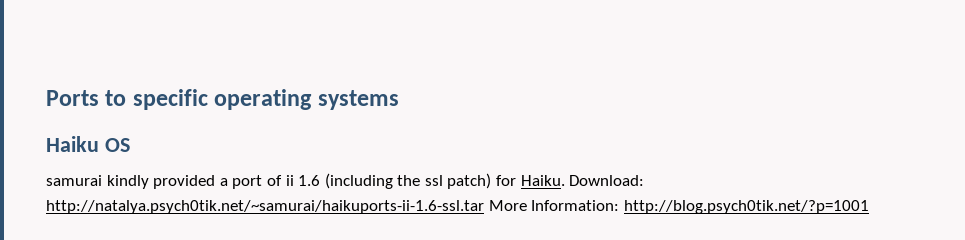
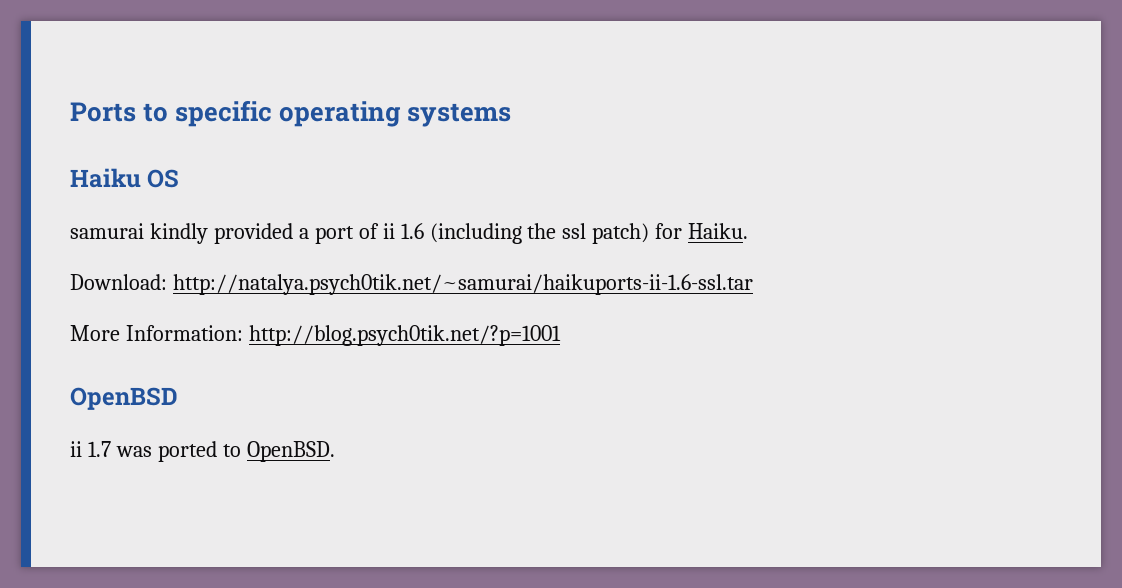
(565, 180) none -> (749, 231) //
(484, 207) none -> (753, 284) //
(869, 207) none -> [70,387,178,410] [70,441,335,462] // OpenBSD // ii 1.7 was ported to OpenBSD.

